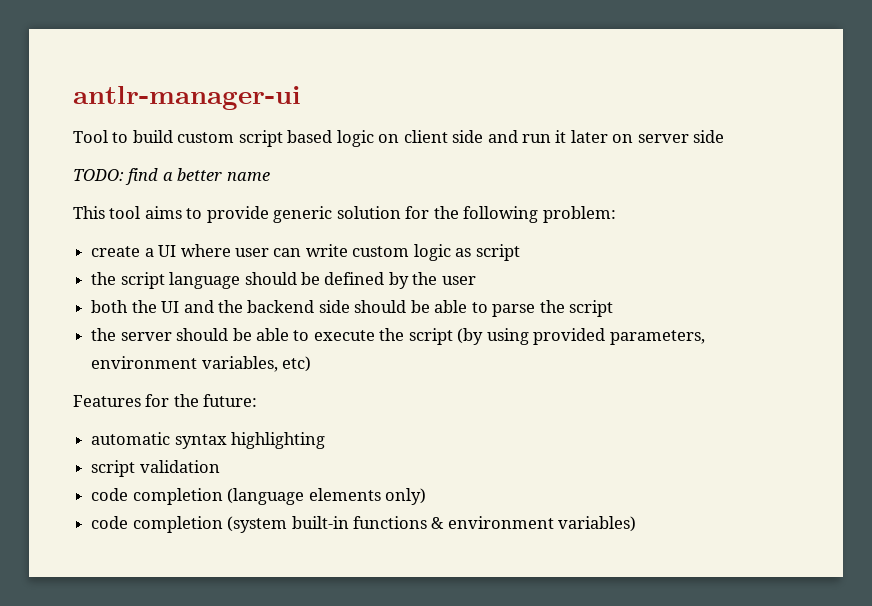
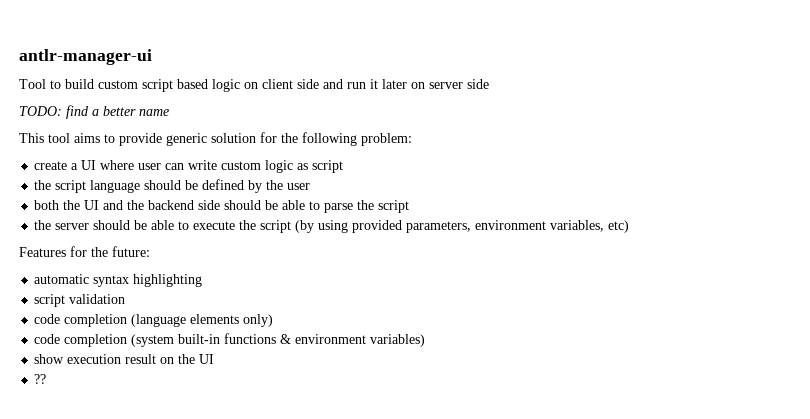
(637, 524) none -> [34,354,215,364] [34,374,47,384] // show execution result on the UI // ??

